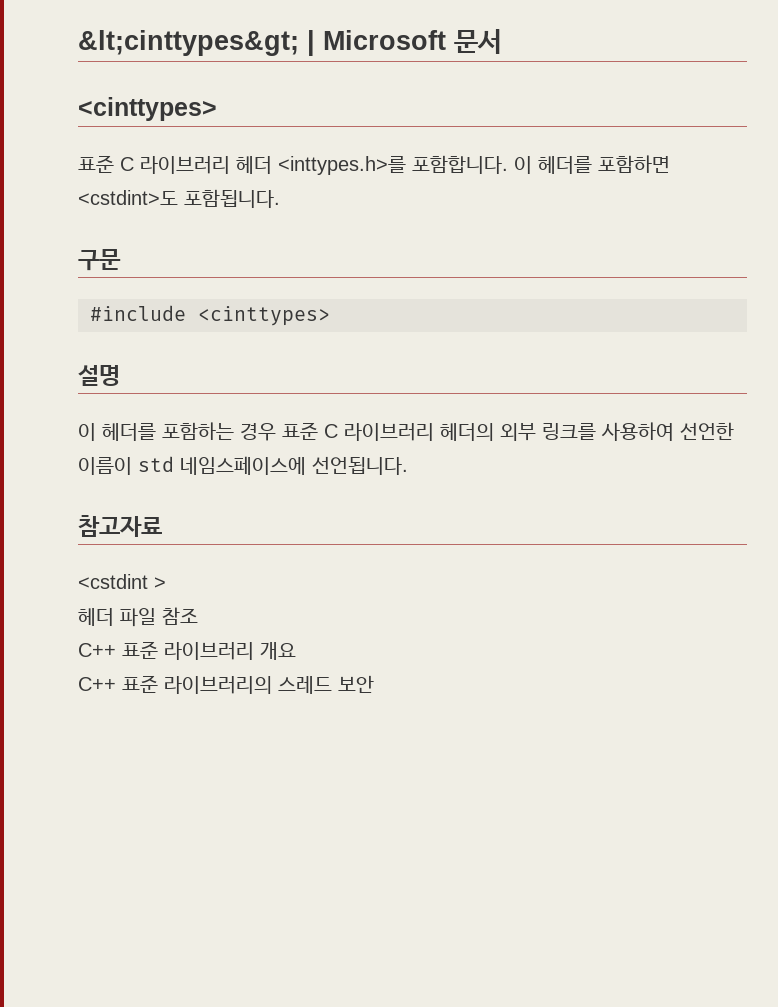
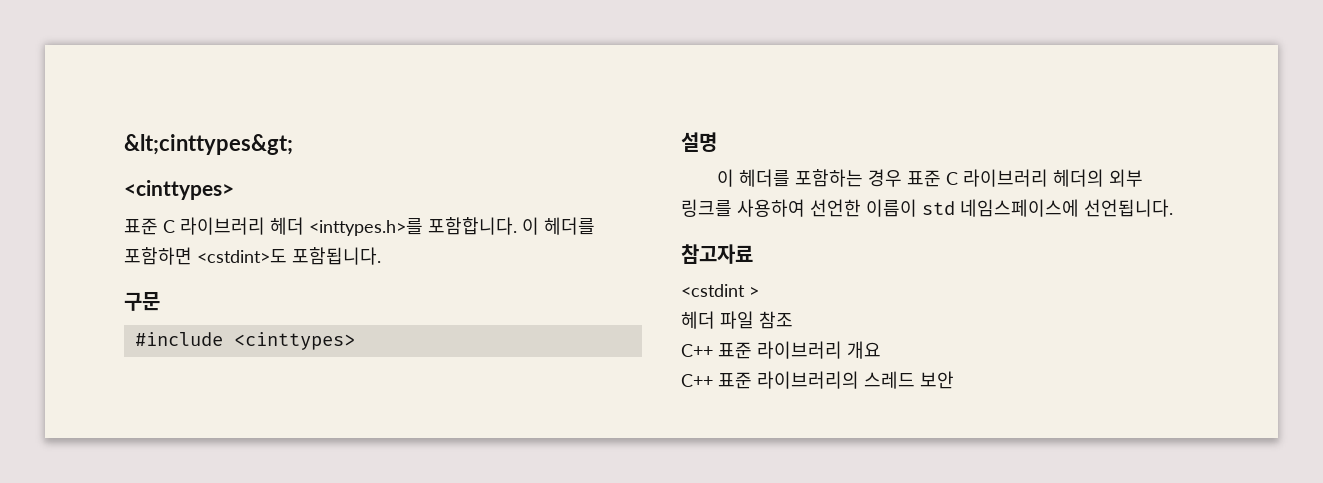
[307,29,502,56] | Microsoft 문서 -> (293, 144) none

